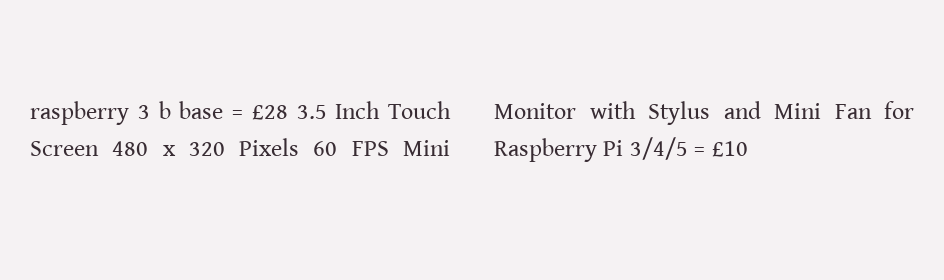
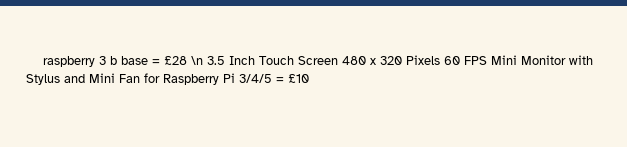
(288, 112) none -> [191,56,204,65] \n

